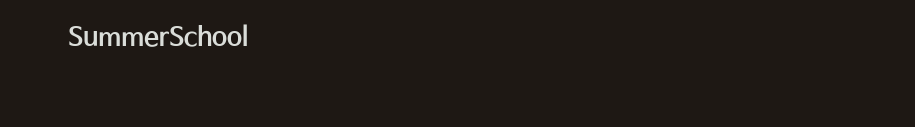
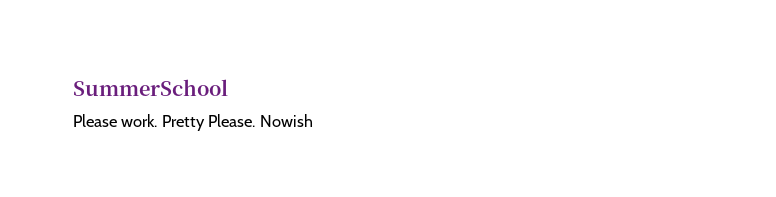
(248, 35) none -> [73,114,313,131] // Please work. Pretty Please. Nowish

